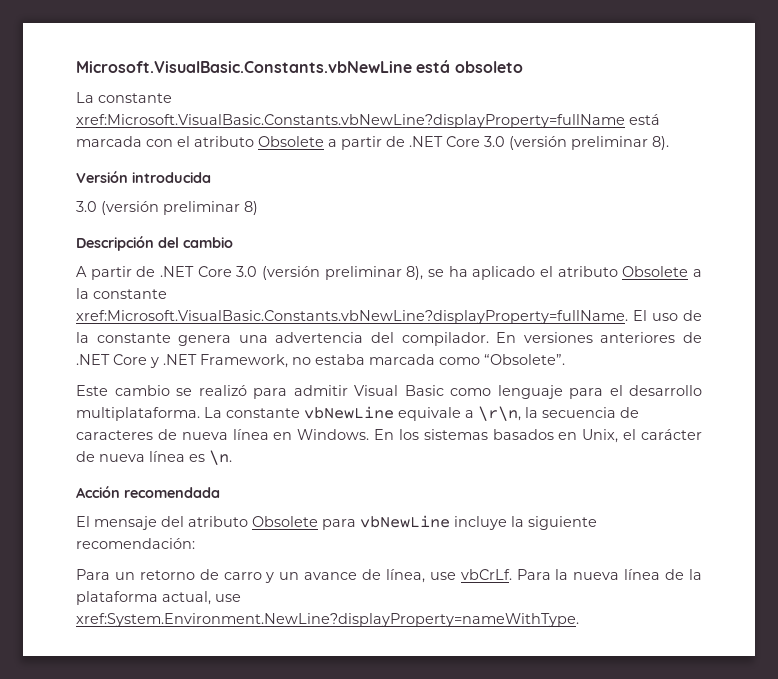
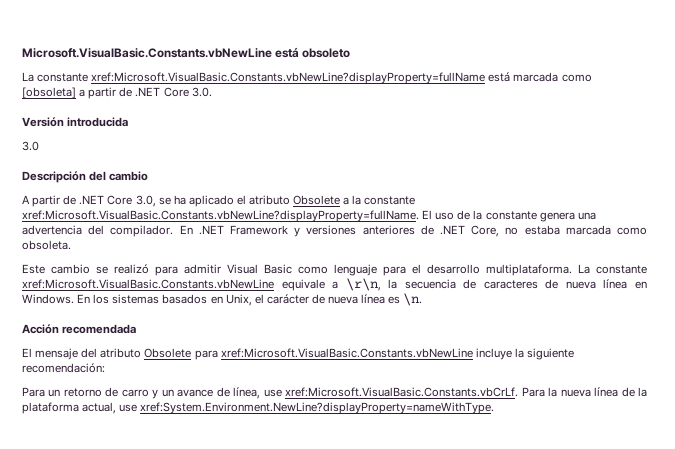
[146,136,324,147] con el atributo Obsolete -> [561,74,592,82] [22,87,76,99] como [obsoleta]
[484,136,669,150] 3.0 (versión preliminar 8). -> [191,87,212,97] 3.0.
[101,201,258,215] (versión preliminar 8) -> (39, 146) none
[236,266,424,280] 3.0 (versión preliminar 8), -> [135,195,156,207] 3.0,
(517, 337) none -> [198,225,301,237] .NET Framework y
[113,354,288,368] Core y .NET Framework, -> [471,225,500,237] Core,
[484,354,565,365] “Obsolete”. -> [22,240,71,250] obsoleta.
[304,406,394,419] vbNewLine -> [22,279,274,289] xref:Microsoft.VisualBasic.Constants.vbNewLine
[360,515,450,528] vbNewLine -> [220,348,473,358] xref:Microsoft.VisualBasic.Constants.vbNewLine
[460,569,512,580] vbCrLf. -> [285,387,519,397] xref:Microsoft.VisualBasic.Constants.vbCrLf.

